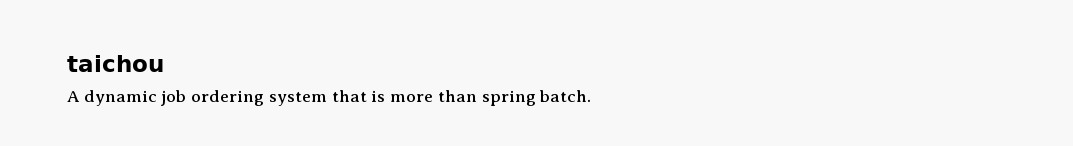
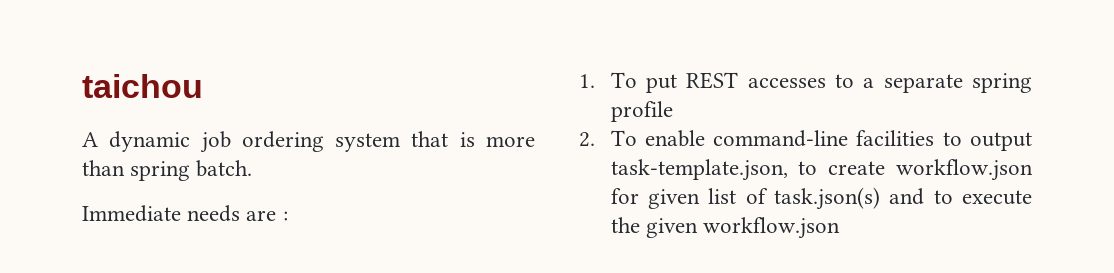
(592, 96) none -> [82,205,288,222] [579,72,1032,93] [610,101,673,122] [579,130,1032,151] [610,159,1033,181] [610,187,1032,210] [610,217,841,239] // Immediate needs are : // 1. To put REST accesses to a separate spring profile // 2. To enable command-line facilities to output task-template.json, to create workflow.json for given list of task.json(s) and to execute the given workflow.json

